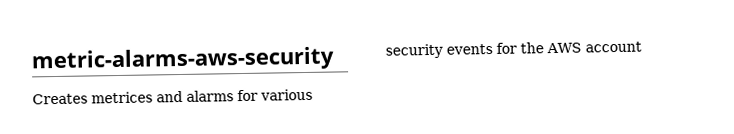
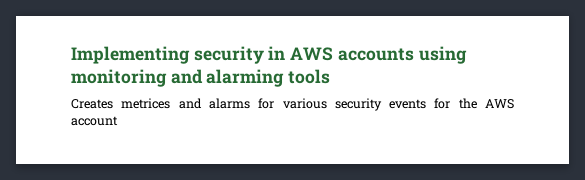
[31,46,335,74] metric-alarms-aws-security -> [71,46,467,64] [71,69,331,87] Implementing security in AWS accounts using monitoring and alarming tools

